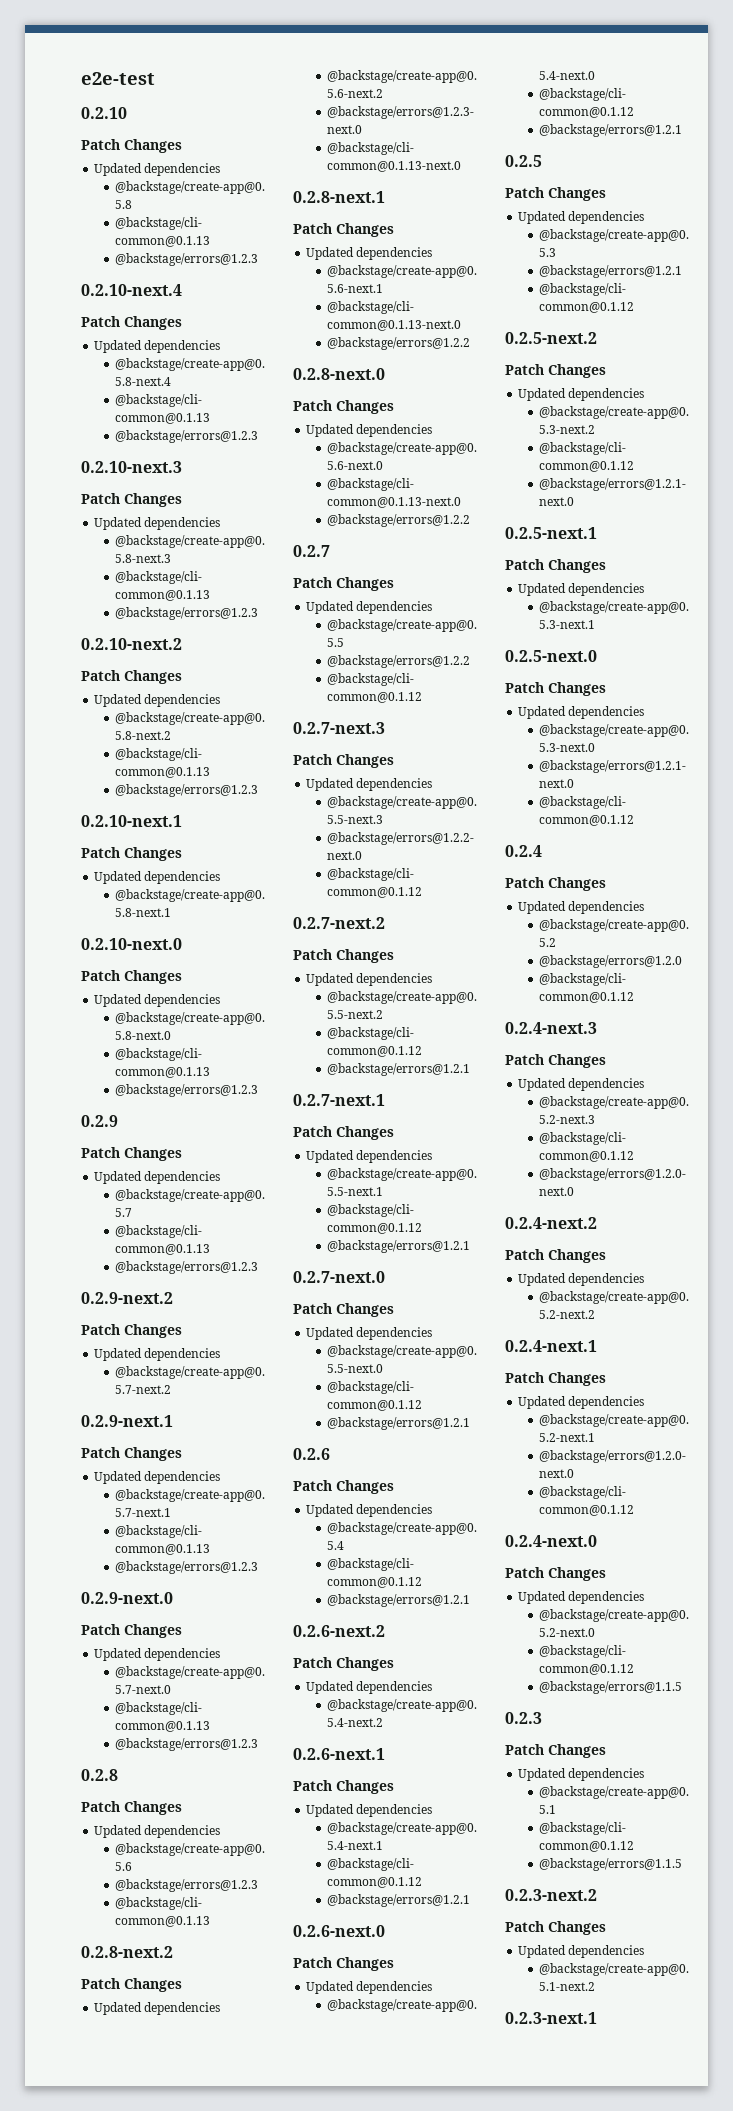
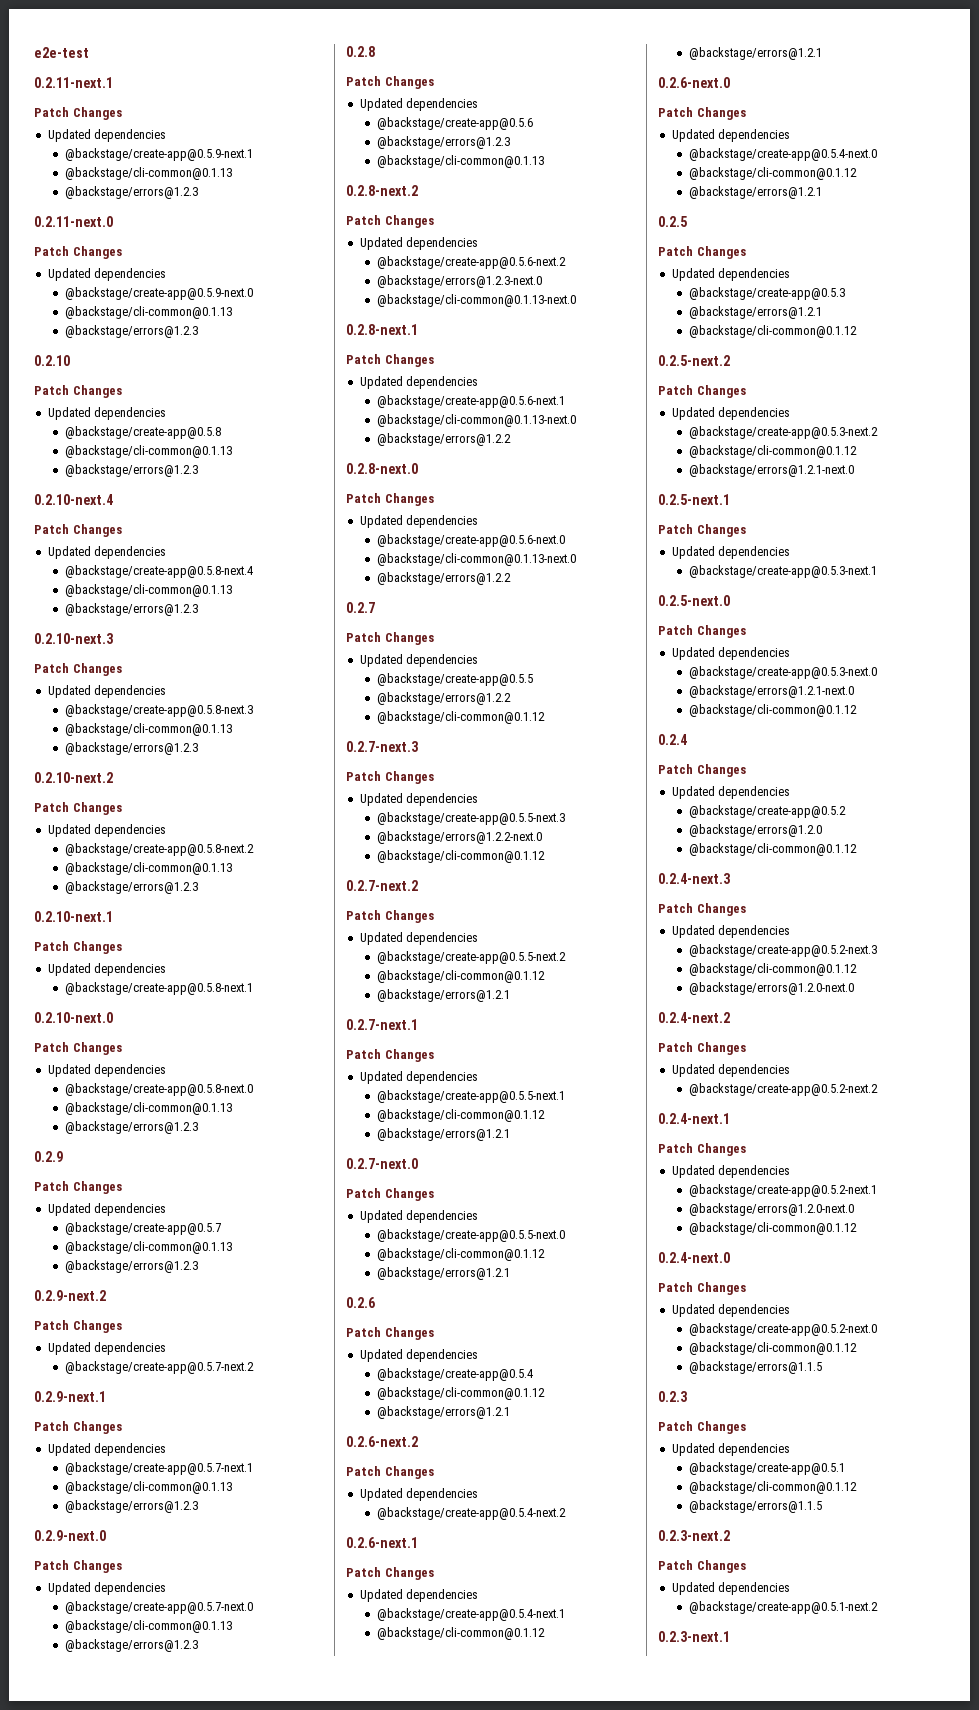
(155, 78) none -> [34,77,113,88] [34,107,122,120] [47,129,167,142] [64,148,253,161] [64,167,232,180] [64,186,198,199] [34,216,113,227] [34,246,122,259] [47,268,167,281] [64,287,253,300] [64,306,232,319] [64,325,198,338] // 0.2.11-next.1 // Patch Changes // Updated dependencies // @backstage/create-app@0.5.9-next.1 // @backstage/cli-common@0.1.13 // @backstage/errors@1.2.3 // 0.2.11-next.0 // Patch Changes // Updated dependencies // @backstage/create-app@0.5.9-next.0 // @backstage/cli-common@0.1.13 // @backstage/errors@1.2.3

